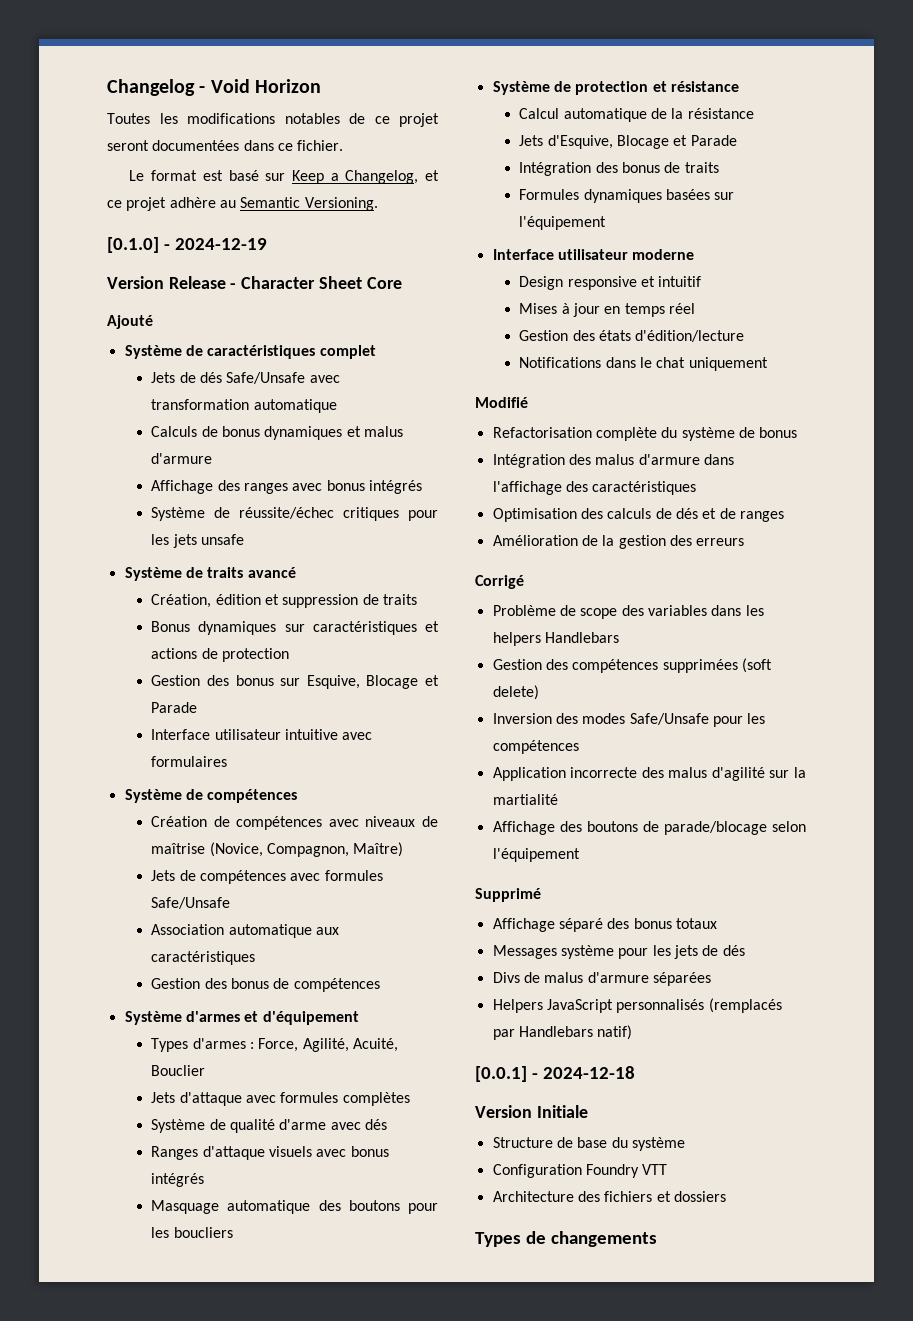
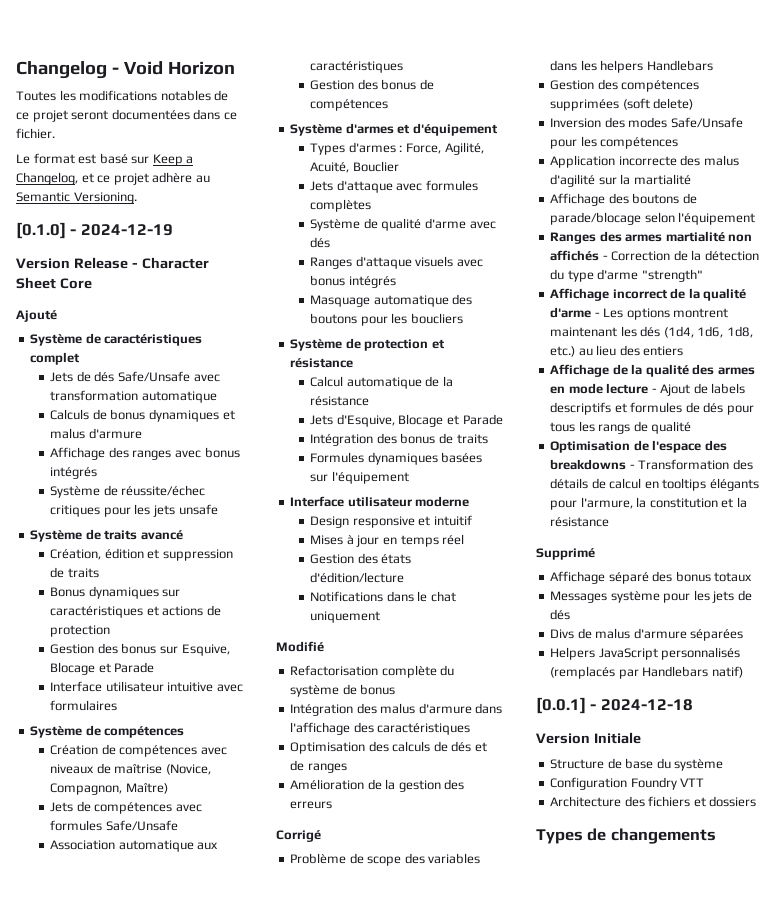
(580, 855) none -> [550,231,753,244] [550,250,759,261] [550,269,703,282] [550,288,747,301] [550,307,729,320] [550,326,753,338] [550,345,684,357] [550,364,755,377] [550,383,746,396] [550,402,754,415] [550,421,692,434] [550,440,727,453] [550,459,753,470] [550,478,759,491] [550,497,747,510] [550,517,610,527] // Ranges des armes martialité non affichés - Correction de la détection du type d'arme "strength" // Affichage incorrect de la qualité d'arme - Les options montrent maintenant les dés (1d4, 1d6, 1d8, etc.) au lieu des entiers // Affichage de la qualité des armes en mode lecture - Ajout de labels descriptifs et formules de dés pour tous les rangs de qualité // Optimisation de l'espace des breakdowns - Transformation des détails de calcul en tooltips élégants pour l'armure, la constitution et la résistance

